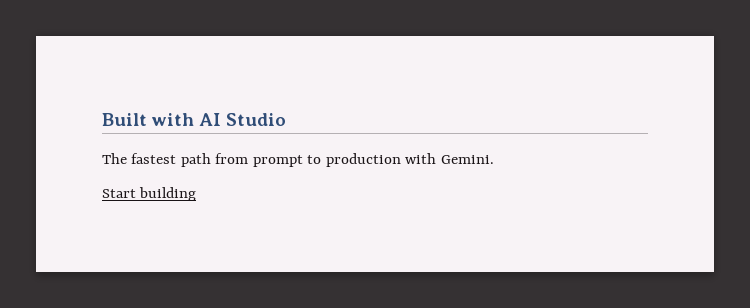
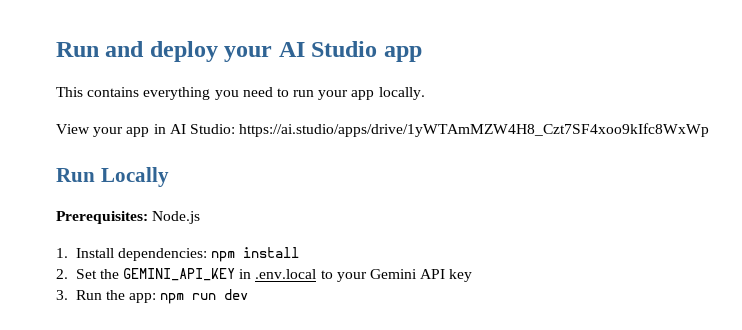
[102,113,287,126] [102,153,494,167] [102,187,197,201] Built with AI Studio // The fastest path from prompt to production with Gemini. // Start building -> [56,41,422,62] [56,87,425,100] [56,123,710,137] [56,167,169,187] [56,211,201,224] [56,247,300,262] [56,268,473,282] [56,289,249,304] Run and deploy your AI Studio app // This contains everything you need to run your app locally. // View your app in AI Studio: https://ai.studio/apps/drive/1yWTAmMZW4H8_Czt7SF4xoo9kIfc8WxWp // Run Locally // Prerequisites: Node.js // 1. Install dependencies: npm install // 2. Set the GEMINI_API_KEY in .env.local to your Gemini API key // 3. Run the app: npm run dev

